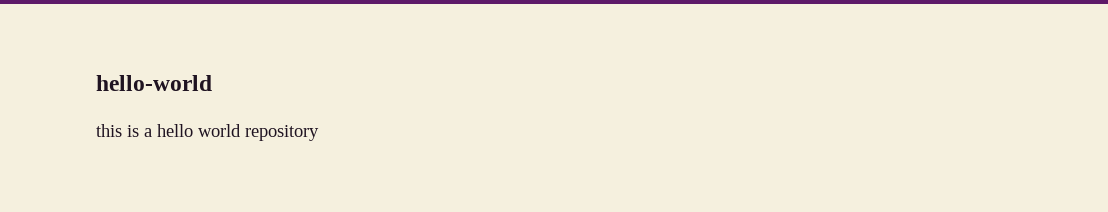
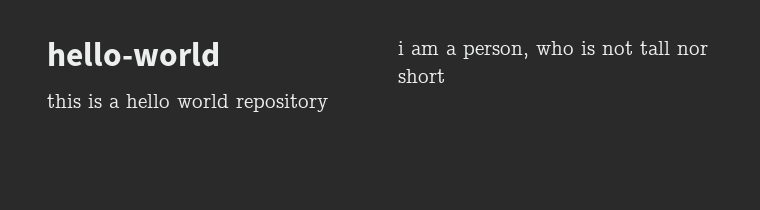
(319, 133) none -> [398,41,708,59] [398,69,445,83] // i am a person, who is not tall nor short

